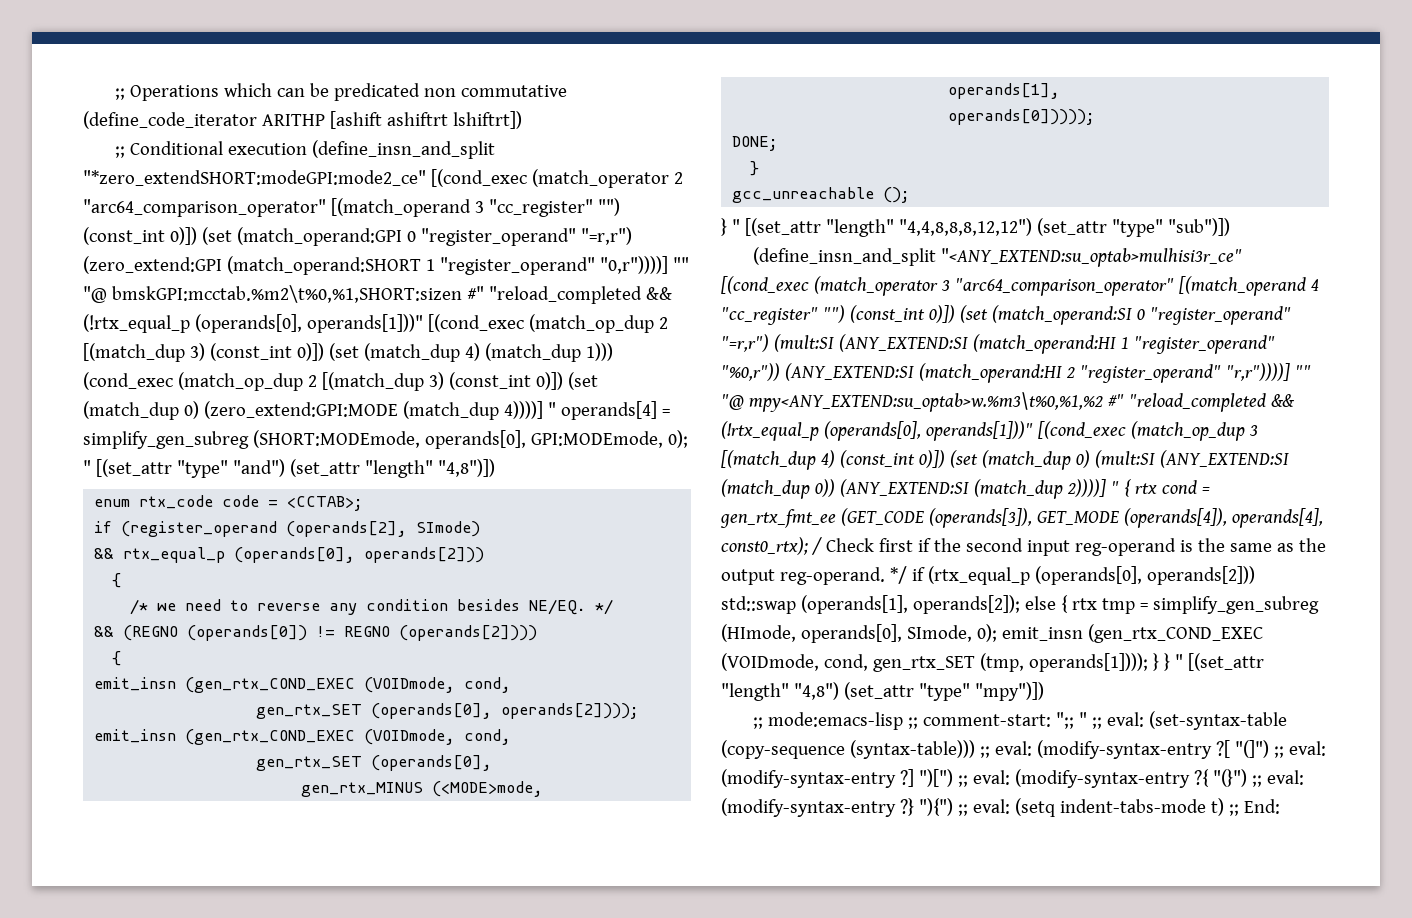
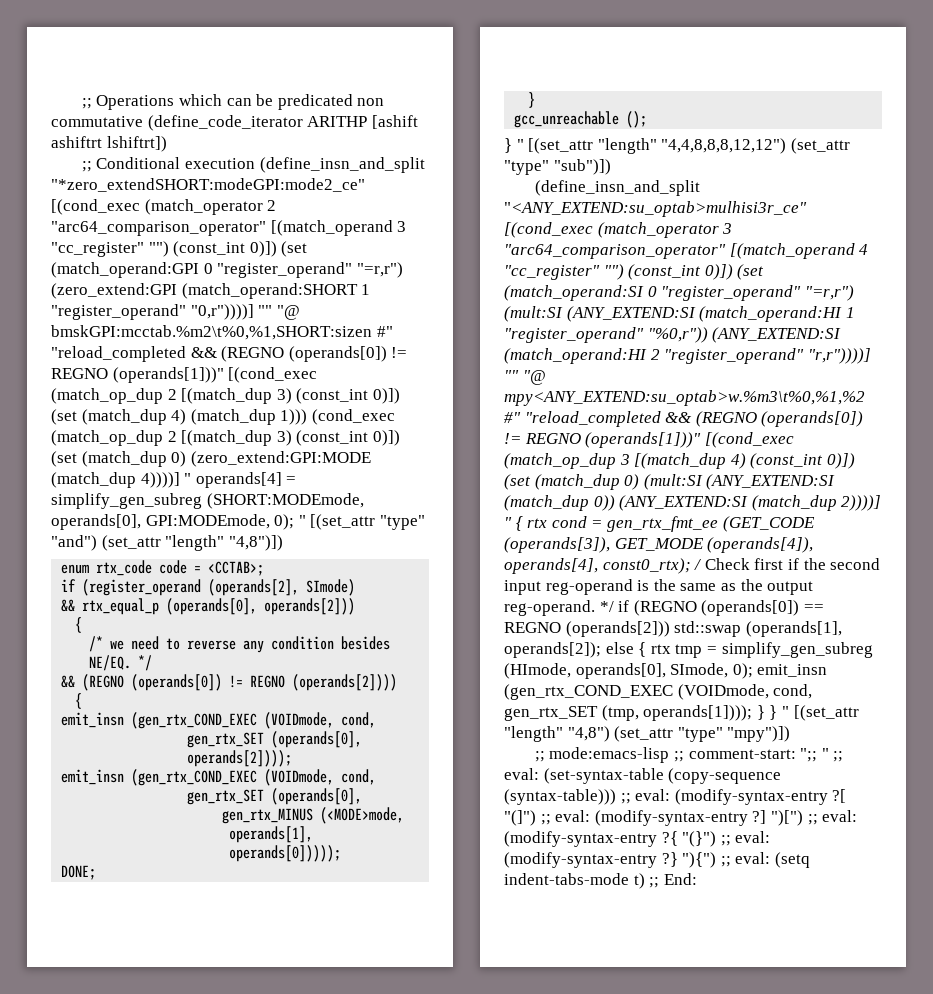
[83,314,423,333] (!rtx_equal_p (operands[0], operands[1]))" -> [221,346,408,362] [51,367,224,383] (REGNO (operands[0]) != REGNO (operands[1]))"
[721,421,1033,441] (!rtx_equal_p (operands[0], operands[1]))" -> [695,411,864,427] [504,432,702,448] (REGNO (operands[0]) != REGNO (operands[1]))"
[927,566,1255,585] (rtx_equal_p (operands[0], operands[2])) -> [633,600,824,616] [504,621,670,637] (REGNO (operands[0]) == REGNO (operands[2]))

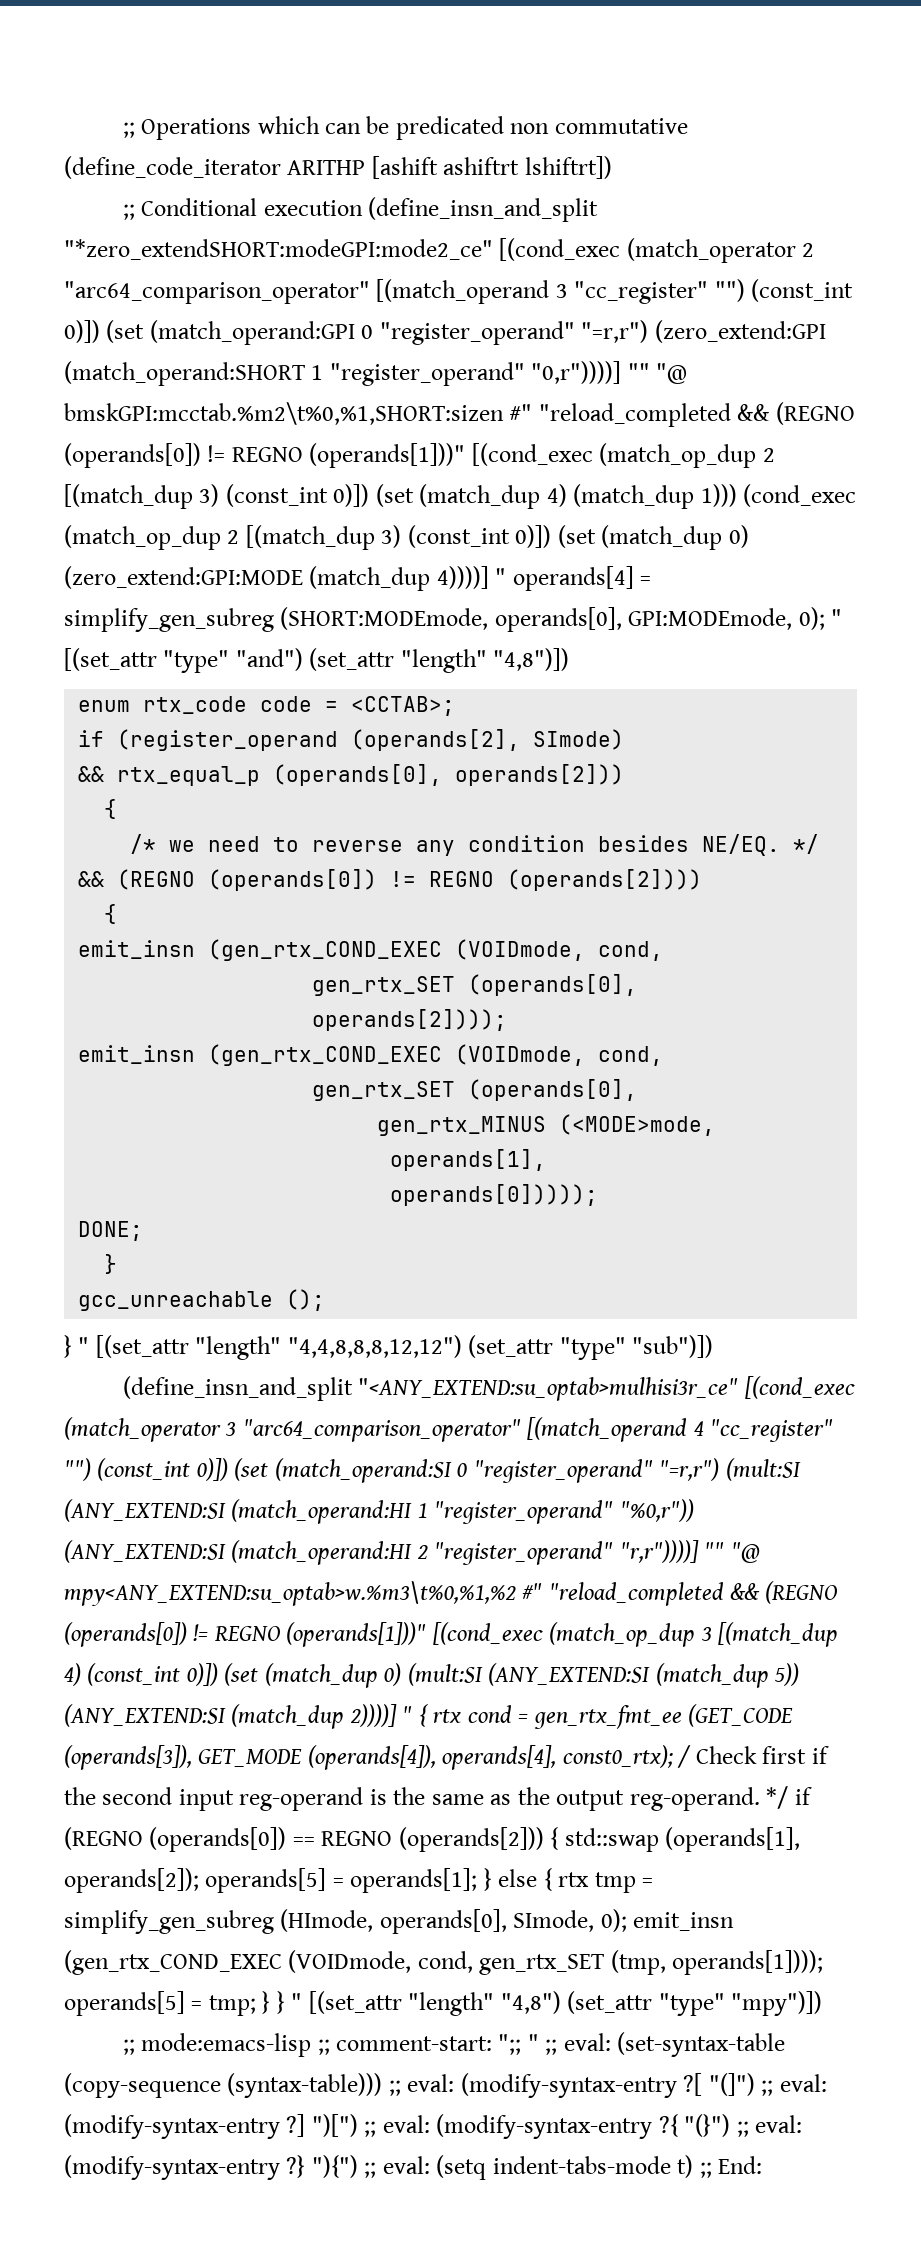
[593,495,615,511] 0)) -> [774,1663,800,1686] 5))
(670, 629) none -> [550,1827,559,1850] {
(601, 650) none -> [205,1868,492,1893] operands[5] = operands[1]; }
(753, 713) none -> [64,1991,256,2016] operands[5] = tmp;

